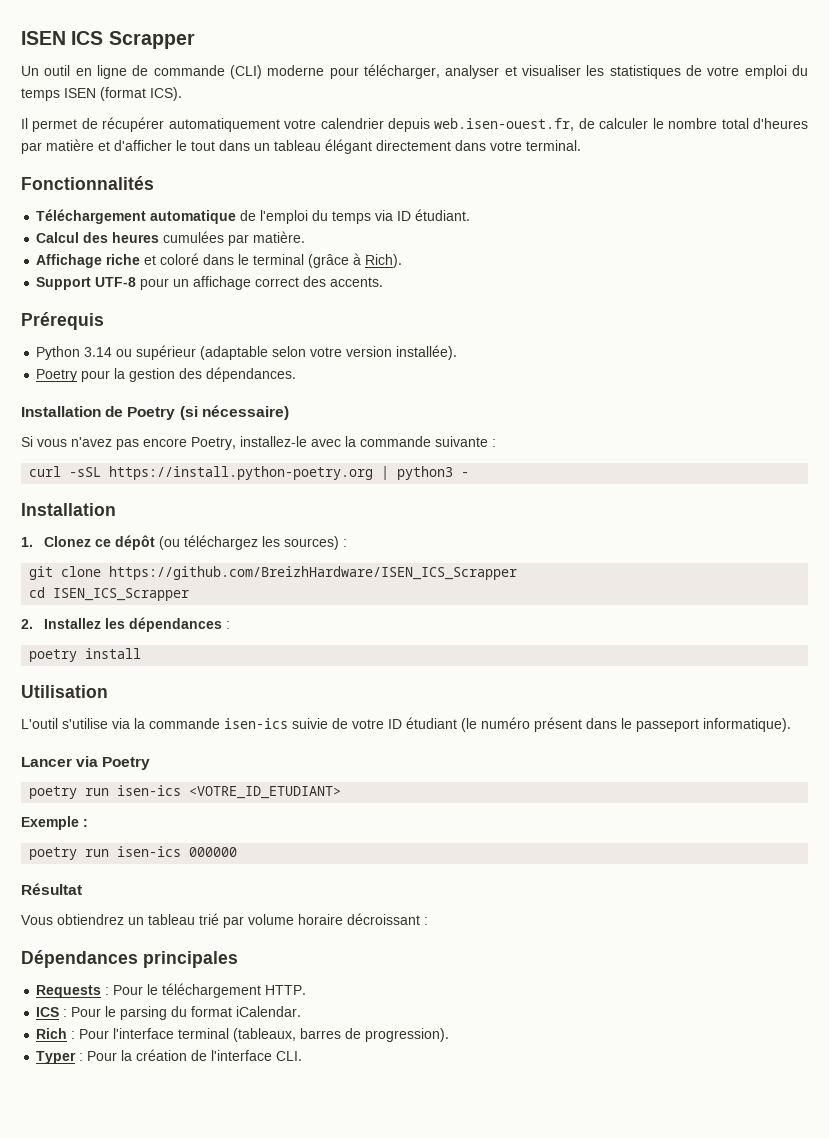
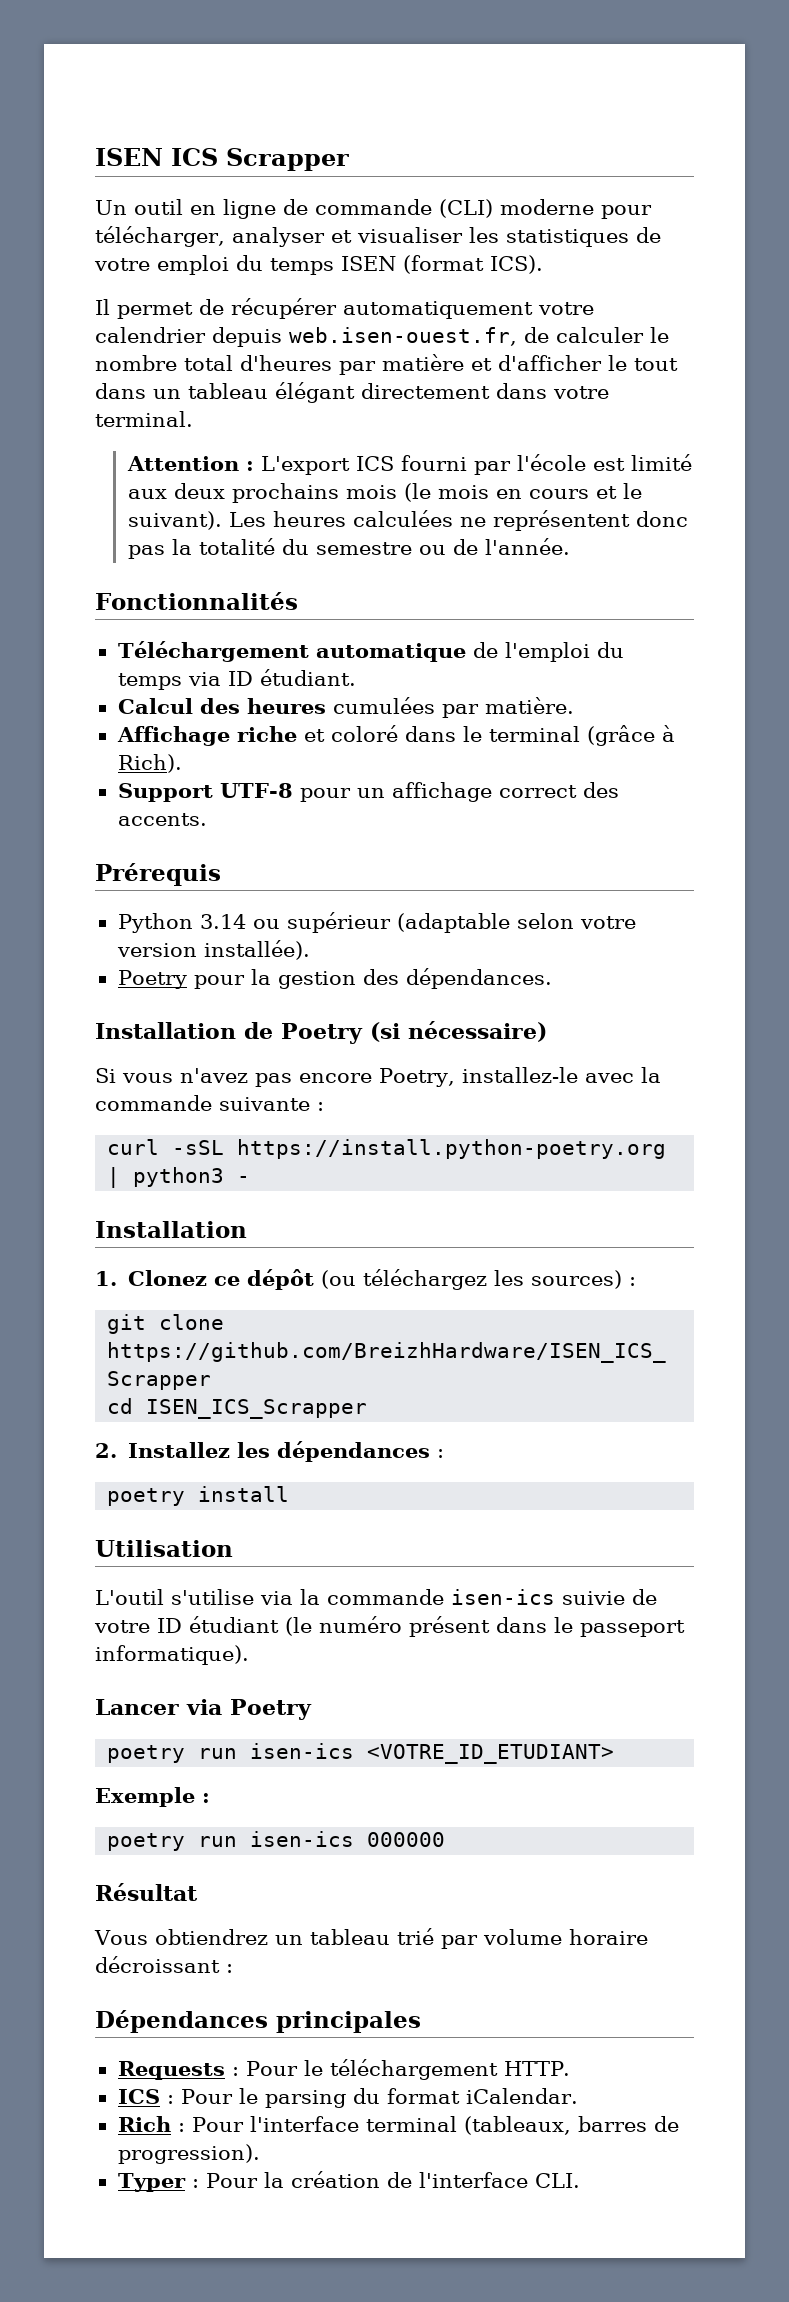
(581, 145) none -> [126,454,692,475] [127,483,642,503] [127,510,688,531] [127,538,570,559] // Attention : L'export ICS fourni par l'école est limité aux deux prochains mois (le mois en cours et le suivant). Les heures calculées ne représentent donc pas la totalité du semestre ou de l'année.

